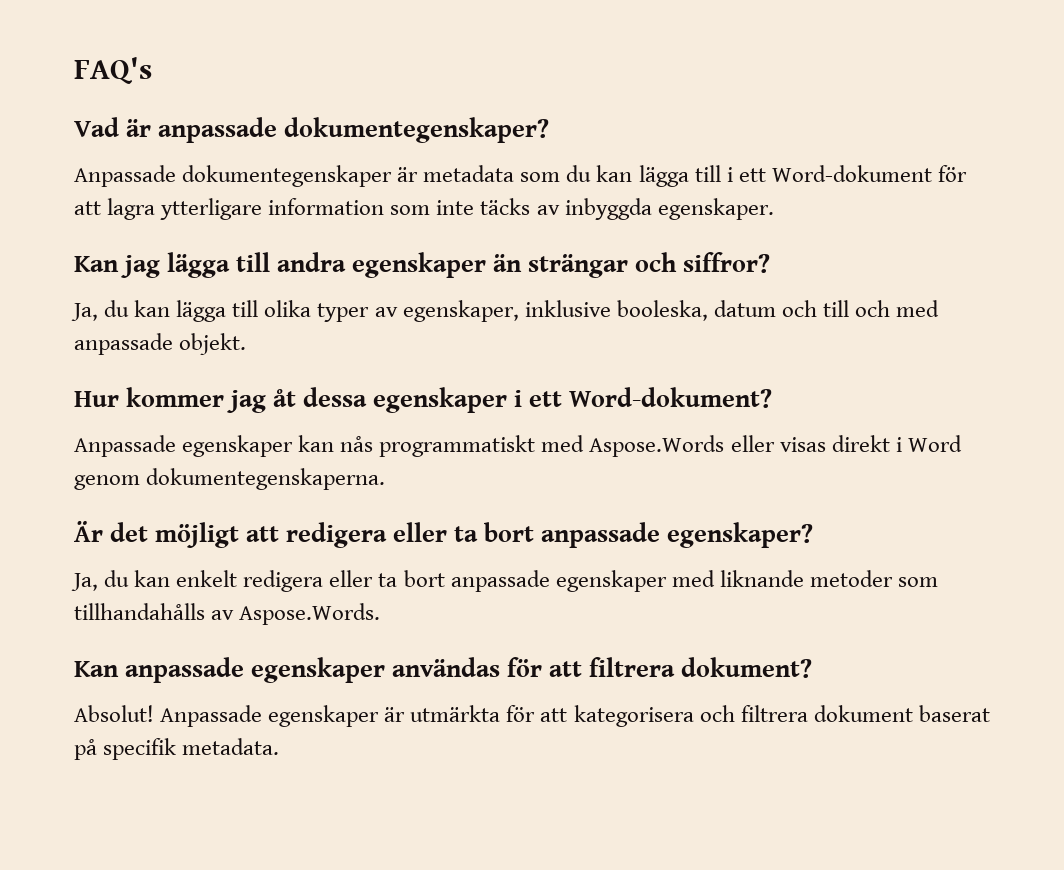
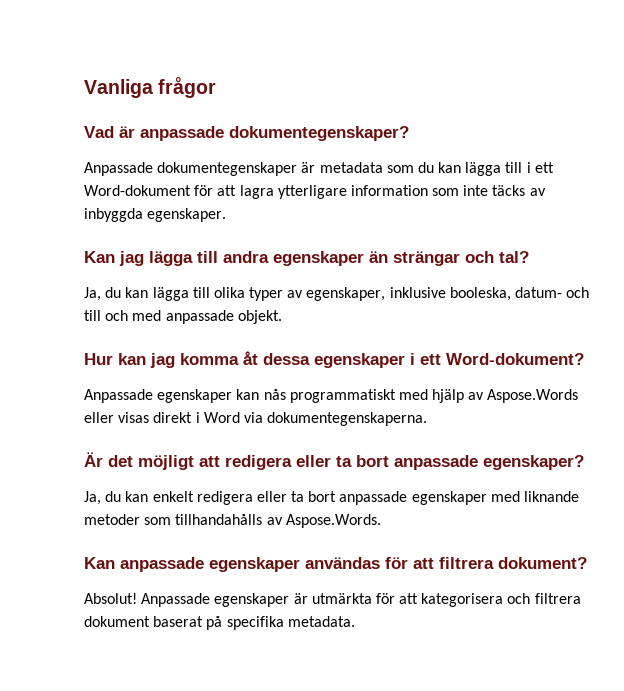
[74,57,152,84] FAQ's -> [84,77,217,98] Vanliga frågor
[683,252,771,273] siffror? -> [499,251,529,263] tal?
[713,300,776,317] datum -> [515,287,563,298] datum-
[126,387,267,413] kommer jag -> [118,353,239,368] kan jag komma
(585, 443) none -> [432,389,485,403] hjälp av
[74,475,140,490] genom -> [243,412,263,423] via
[103,738,177,760] specifik -> [226,616,284,630] specifika

